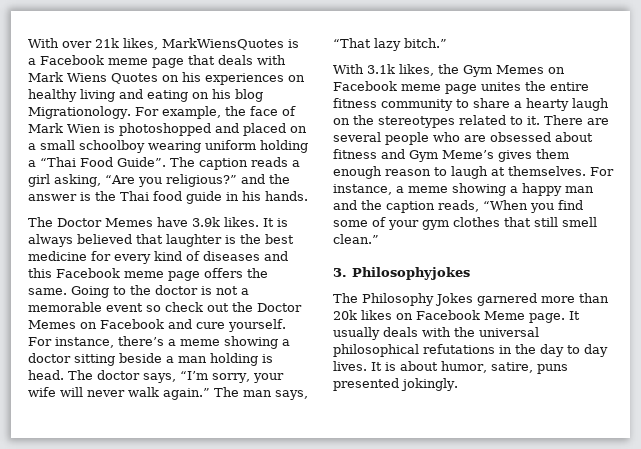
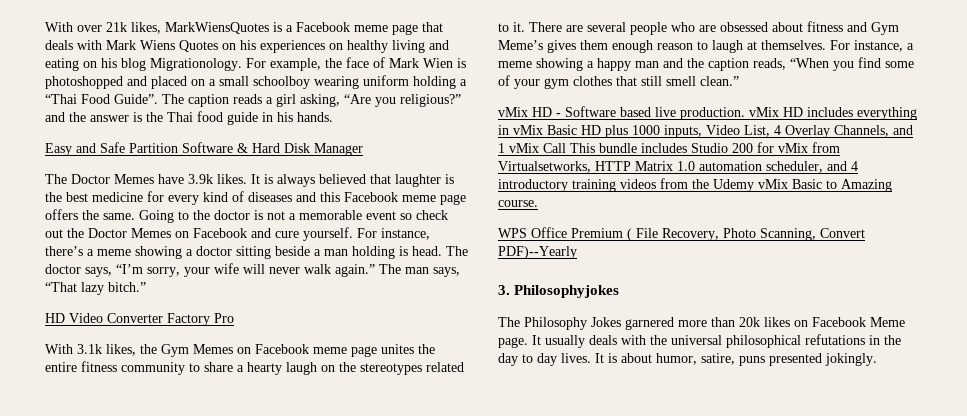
(308, 196) none -> [45,142,363,156] // Easy and Safe Partition Software & Hard Disk Manager
(447, 43) none -> [45,313,234,326] // HD Video Converter Factory Pro
(379, 239) none -> [498,106,917,120] [498,125,913,138] [498,142,840,153] [498,161,858,173] [498,178,892,192] [498,200,538,207] [498,227,865,241] [498,246,577,259] // vMix HD - Software based live production. vMix HD includes everything in vMix Basic HD plus 1000 inputs, Video List, 4 Overlay Channels, and 1 vMix Call This bundle includes Studio 200 for vMix from Virtualsetworks, HTTP Matrix 1.0 automation scheduler, and 4 introductory training videos from the Udemy vMix Basic to Amazing course. // WPS Office Premium ( File Recovery, Photo Scanning, Convert PDF)--Yearly

